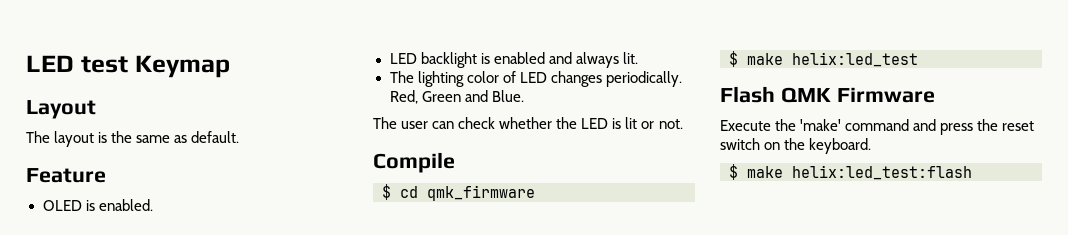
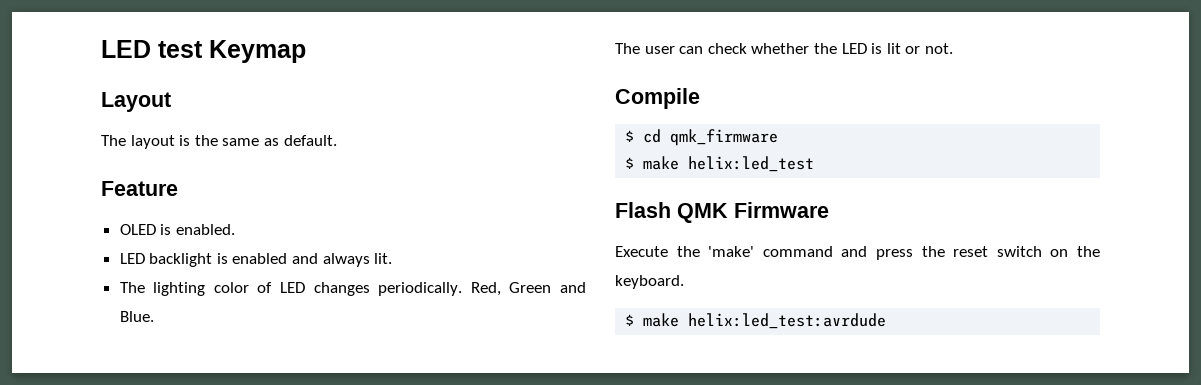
[792,165,972,180] helix:led_test:flash -> [688,313,887,329] helix:led_test:avrdude

